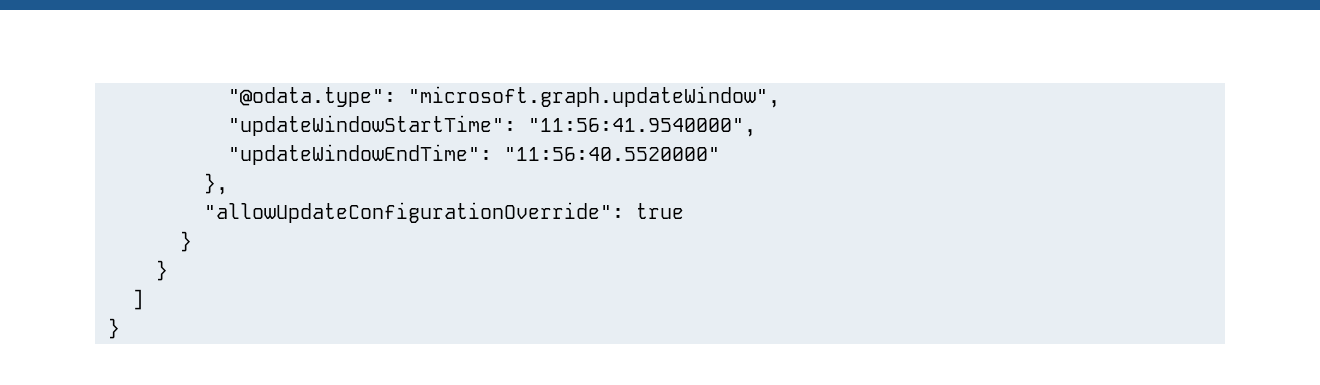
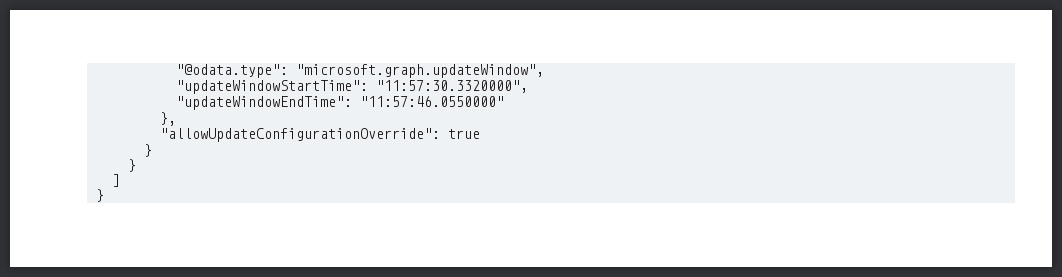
[527,118,756,137] "11:56:41.9540000", -> [376,80,529,93] "11:57:30.3320000",
[503,147,720,161] "11:56:40.5520000" -> [360,96,505,107] "11:57:46.0550000"

